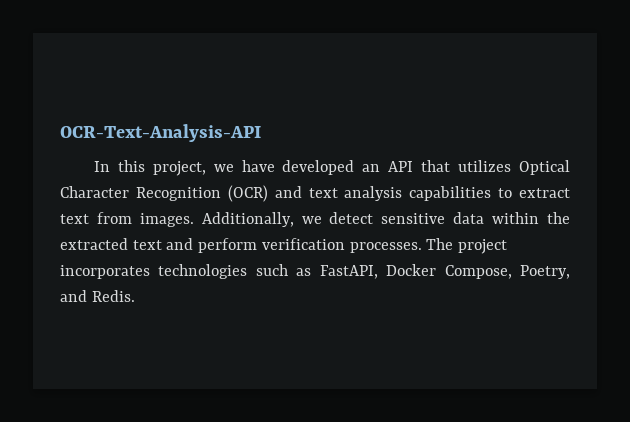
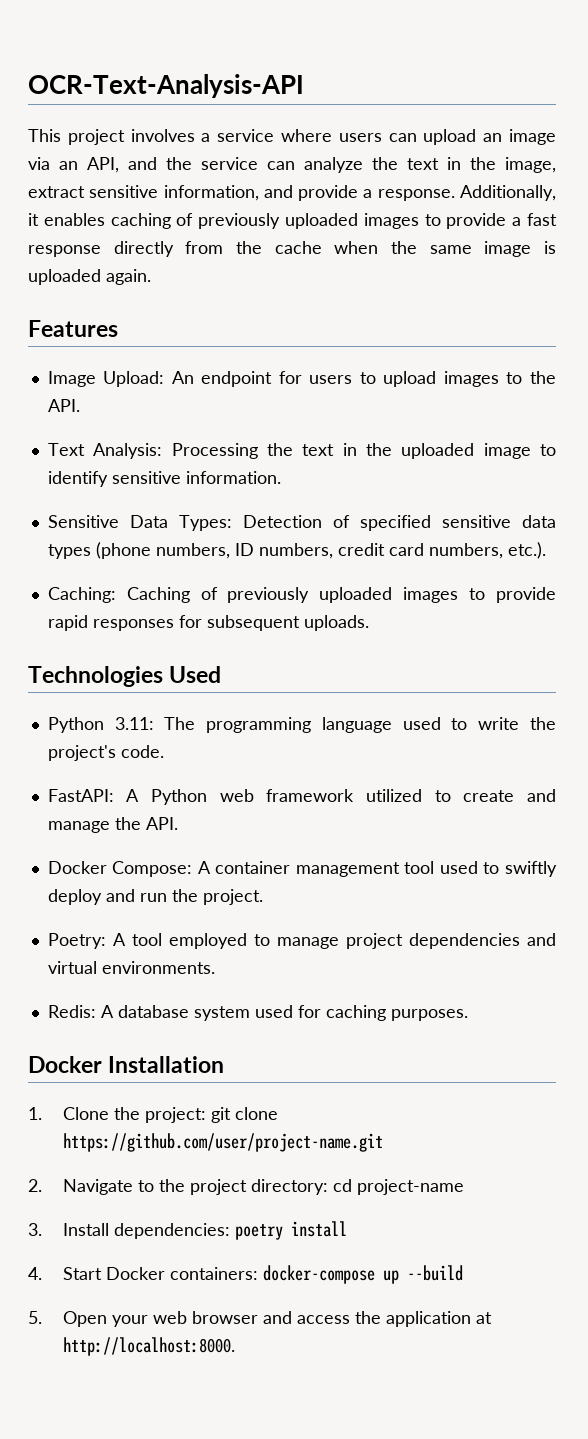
[93,160,571,176] [60,185,570,202] [60,212,571,227] [60,238,508,254] [60,264,571,279] [60,290,135,302] In this project, we have developed an API that utilizes Optical Character Recognition (OCR) and text analysis capabilities to extract text from images. Additionally, we detect sensitive data within the extracted text and perform verification processes. The project incorporates technologies such as FastAPI, Docker Compose, Poetry, and Redis. -> [28,129,556,145] [28,157,556,173] [28,185,556,201] [28,213,557,229] [28,241,556,257] [28,269,151,285] [28,320,118,337] [47,371,556,387] [47,399,80,412] [47,443,556,459] [47,471,281,487] [47,515,556,531] [47,542,546,559] [47,587,556,603] [47,615,369,631] [28,666,222,687] [47,717,556,733] [47,745,164,761] [47,789,556,805] [47,817,178,833] [47,861,557,877] [47,889,263,905] [47,933,556,949] [47,961,215,974] [47,1005,468,1021] [28,1056,225,1073] [28,1107,279,1123] [63,1133,384,1152] [28,1179,465,1195] [28,1221,348,1240] [28,1265,464,1284] [28,1311,493,1327] [63,1337,236,1356] This project involves a service where users can upload an image via an API, and the service can analyze the text in the image, extract sensitive information, and provide a response. Additionally, it enables caching of previously uploaded images to provide a fast response directly from the cache when the same image is uploaded again. // Features // Image Upload: An endpoint for users to upload images to the API. // Text Analysis: Processing the text in the uploaded image to identify sensitive information. // Sensitive Data Types: Detection of specified sensitive data types (phone numbers, ID numbers, credit card numbers, etc.). // Caching: Caching of previously uploaded images to provide rapid responses for subsequent uploads. // Technologies Used // Python 3.11: The programming language used to write the project's code. // FastAPI: A Python web framework utilized to create and manage the API. // Docker Compose: A container management tool used to swiftly deploy and run the project. // Poetry: A tool employed to manage project dependencies and virtual environments. // Redis: A database system used for caching purposes. // Docker Installation // 1. Clone the project: git clone https://github.com/user/project-name.git // 2. Navigate to the project directory: cd project-name // 3. Install dependencies: poetry install // 4. Start Docker containers: docker-compose up --build // 5. Open your web browser and access the application at http://localhost:8000.

